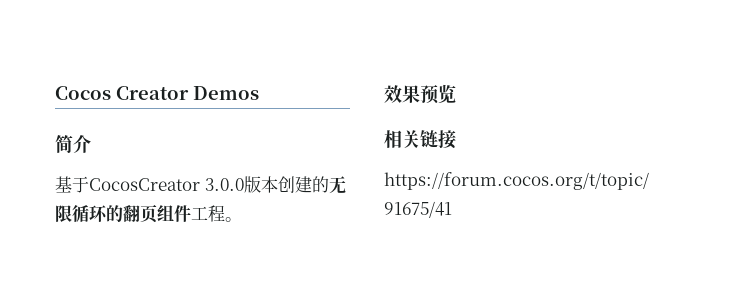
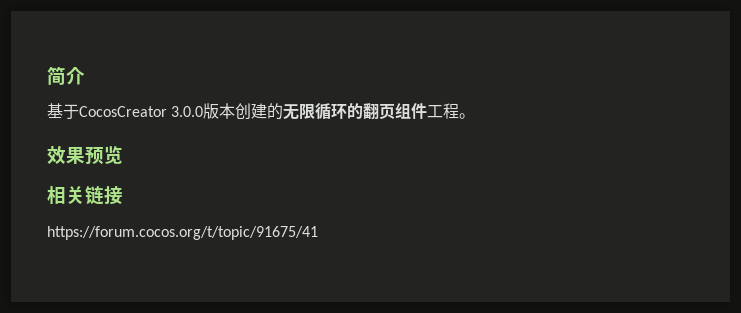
[55,86,259,100] Cocos Creator Demos // -> (47, 75) none

